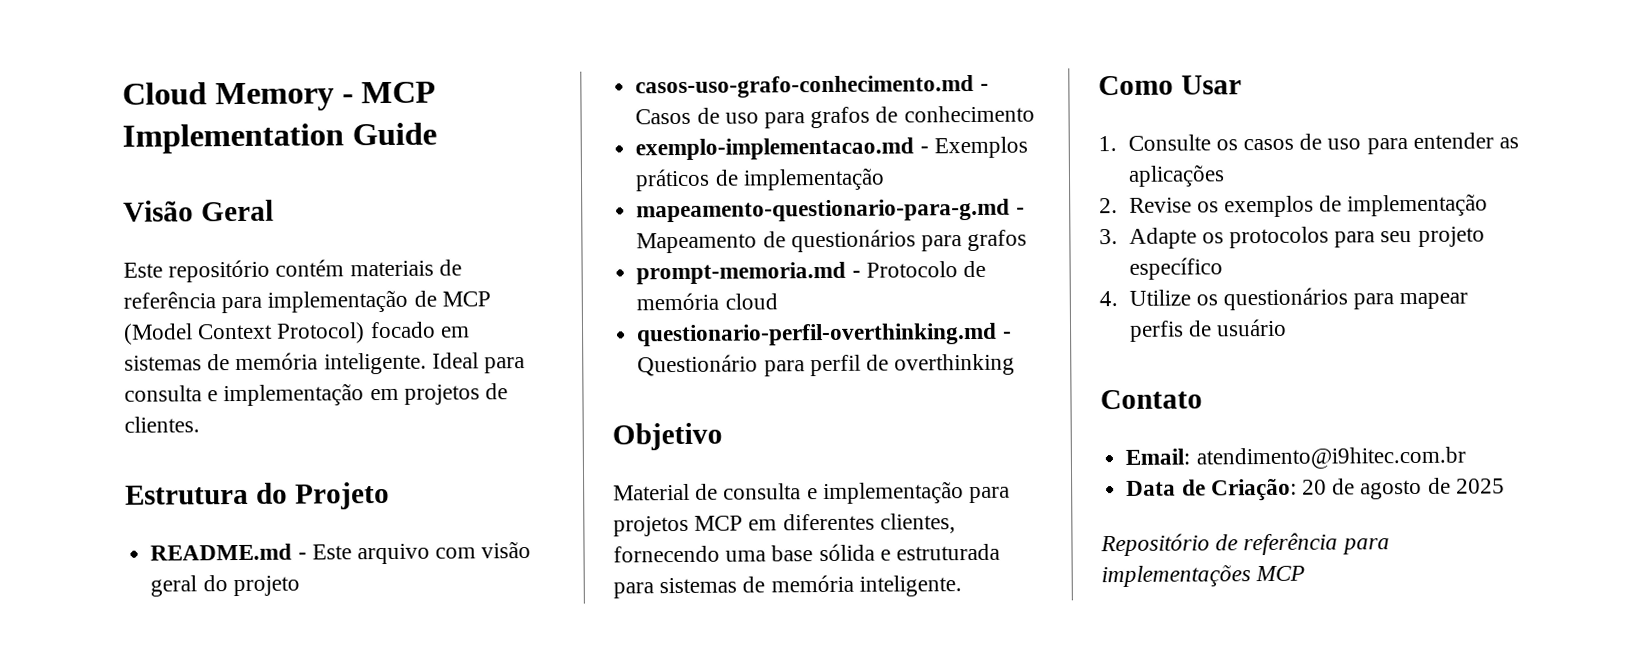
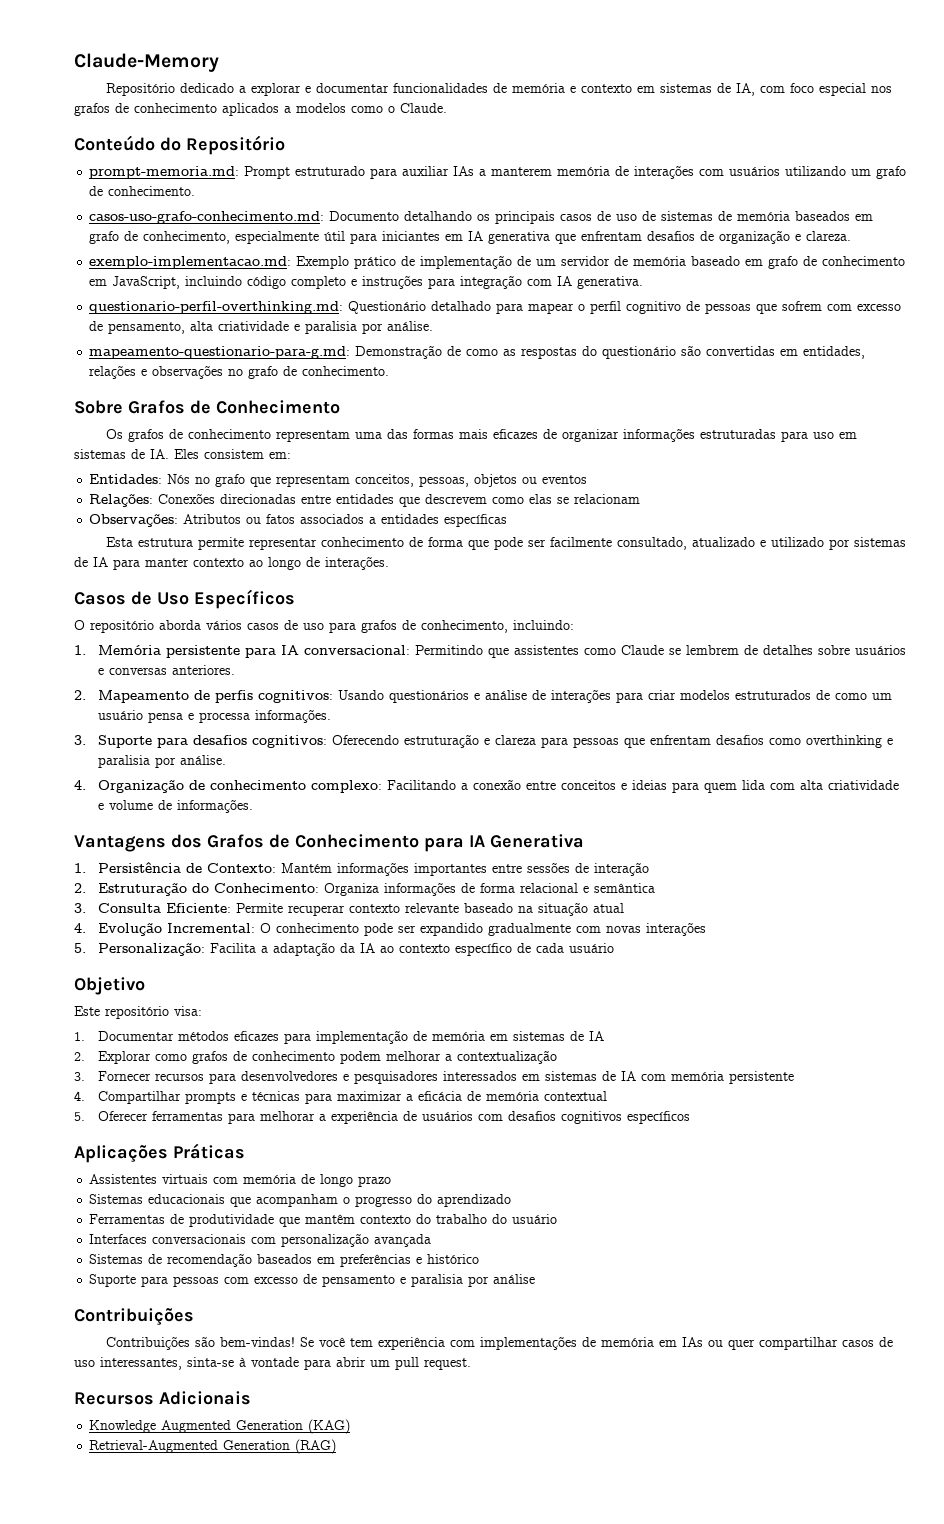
[122,81,437,112] [122,122,437,154] [123,199,274,222] [123,259,462,283] [123,289,491,314] [123,321,470,345] [124,352,526,375] [124,383,509,407] [124,416,200,433] [125,481,390,510] [150,541,532,565] [150,575,300,597] [635,74,989,99] [635,105,1035,129] [635,136,1028,161] [635,167,885,192] [636,198,1025,223] [636,229,1028,254] [636,260,986,285] [636,292,778,311] [636,322,1012,347] [637,353,1016,377] [612,422,723,451] [613,481,1011,505] [613,513,956,537] [613,543,1001,563] [613,574,962,599] [1098,75,1242,96] [1098,132,1519,155] [1127,164,1225,187] [1099,193,1489,218] [1099,226,1485,249] [1128,257,1223,280] [1099,287,1469,311] [1128,318,1287,342] [1100,389,1203,410] [1125,446,1466,470] [1126,477,1505,502] [1100,532,1390,557] [1101,565,1306,588] Cloud Memory - MCP Implementation Guide // Visão Geral // Este repositório contém materiais de referência para implementação de MCP (Model Context Protocol) focado em sistemas de memória inteligente. Ideal para consulta e implementação em projetos de clientes. // Estrutura do Projeto // README.md - Este arquivo com visão geral do projeto // casos-uso-grafo-conhecimento.md - Casos de uso para grafos de conhecimento // exemplo-implementacao.md - Exemplos práticos de implementação // mapeamento-questionario-para-g.md - Mapeamento de questionários para grafos // prompt-memoria.md - Protocolo de memória cloud // questionario-perfil-overthinking.md - Questionário para perfil de overthinking // Objetivo // Material de consulta e implementação para projetos MCP em diferentes clientes, fornecendo uma base sólida e estruturada para sistemas de memória inteligente. // Como Usar // 1. Consulte os casos de uso para entender as aplicações // 2. Revise os exemplos de implementação // 3. Adapte os protocolos para seu projeto específico // 4. Utilize os questionários para mapear perfis de usuário // Contato // Email: atendimento@i9hitec.com.br // Data de Criação: 20 de agosto de 2025 // Repositório de referência para implementações MCP -> [74,53,219,72] [106,83,893,96] [74,103,447,116] [74,135,285,155] [89,165,907,179] [89,186,196,196] [89,211,874,224] [89,230,852,244] [89,255,906,269] [89,275,644,289] [89,301,902,314] [89,321,434,334] [89,345,866,359] [89,365,390,379] [74,400,340,414] [106,428,858,442] [74,449,291,459] [89,474,588,487] [89,493,641,507] [89,513,508,527] [106,537,907,550] [74,556,389,570] [74,589,295,609] [74,620,574,633] [74,645,906,658] [97,665,235,675] [74,689,892,703] [97,709,331,723] [74,734,893,748] [97,755,226,768] [74,779,899,793] [97,799,253,813] [74,834,584,852] [74,862,649,876] [74,882,655,896] [74,902,624,916] [74,922,706,936] [74,942,614,956] [74,977,145,995] [74,1006,202,1019] [74,1030,604,1044] [74,1050,557,1064] [74,1071,794,1084] [74,1091,607,1104] [74,1111,690,1124] [74,1143,245,1163] [89,1174,392,1187] [89,1194,512,1207] [89,1214,558,1227] [89,1233,432,1247] [89,1253,480,1267] [89,1274,536,1287] [74,1308,194,1326] [106,1336,894,1350] [74,1357,471,1370] [74,1391,251,1405] [89,1419,351,1434] [89,1439,337,1454] Claude-Memory // Repositório dedicado a explorar e documentar funcionalidades de memória e contexto em sistemas de IA, com foco especial nos grafos de conhecimento aplicados a modelos como o Claude. // Conteúdo do Repositório // prompt-memoria.md: Prompt estruturado para auxiliar IAs a manterem memória de interações com usuários utilizando um grafo de conhecimento. // casos-uso-grafo-conhecimento.md: Documento detalhando os principais casos de uso de sistemas de memória baseados em grafo de conhecimento, especialmente útil para iniciantes em IA generativa que enfrentam desafios de organização e clareza. // exemplo-implementacao.md: Exemplo prático de implementação de um servidor de memória baseado em grafo de conhecimento em JavaScript, incluindo código completo e instruções para integração com IA generativa. // questionario-perfil-overthinking.md: Questionário detalhado para mapear o perfil cognitivo de pessoas que sofrem com excesso de pensamento, alta criatividade e paralisia por análise. // mapeamento-questionario-para-g.md: Demonstração de como as respostas do questionário são convertidas em entidades, relações e observações no grafo de conhecimento. // Sobre Grafos de Conhecimento // Os grafos de conhecimento representam uma das formas mais eficazes de organizar informações estruturadas para uso em sistemas de IA. Eles consistem em: // Entidades: Nós no grafo que representam conceitos, pessoas, objetos ou eventos // Relações: Conexões direcionadas entre entidades que descrevem como elas se relacionam // Observações: Atributos ou fatos associados a entidades específicas // Esta estrutura permite representar conhecimento de forma que pode ser facilmente consultado, atualizado e utilizado por sistemas de IA para manter contexto ao longo de interações. // Casos de Uso Específicos // O repositório aborda vários casos de uso para grafos de conhecimento, incluindo: // 1. Memória persistente para IA conversacional: Permitindo que assistentes como Claude se lembrem de detalhes sobre usuários e conversas anteriores. // 2. Mapeamento de perfis cognitivos: Usando questionários e análise de interações para criar modelos estruturados de como um usuário pensa e processa informações. // 3. Suporte para desafios cognitivos: Oferecendo estruturação e clareza para pessoas que enfrentam desafios como overthinking e paralisia por análise. // 4. Organização de conhecimento complexo: Facilitando a conexão entre conceitos e ideias para quem lida com alta criatividade e volume de informações. // Vantagens dos Grafos de Conhecimento para IA Generativa // 1. Persistência de Contexto: Mantém informações importantes entre sessões de interação // 2. Estruturação do Conhecimento: Organiza informações de forma relacional e semântica // 3. Consulta Eficiente: Permite recuperar contexto relevante baseado na situação atual // 4. Evolução Incremental: O conhecimento pode ser expandido gradualmente com novas interações // 5. Personalização: Facilita a adaptação da IA ao contexto específico de cada usuário // Objetivo // Este repositório visa: // 1. Documentar métodos eficazes para implementação de memória em sistemas de IA // 2. Explorar como grafos de conhecimento podem melhorar a contextualização // 3. Fornecer recursos para desenvolvedores e pesquisadores interessados em sistemas de IA com memória persistente // 4. Compartilhar prompts e técnicas para maximizar a eficácia de memória contextual // 5. Oferecer ferramentas para melhorar a experiência de usuários com desafios cognitivos específicos // Aplicações Práticas // Assistentes virtuais com memória de longo prazo // Sistemas educacionais que acompanham o progresso do aprendizado // Ferramentas de produtividade que mantêm contexto do trabalho do usuário // Interfaces conversacionais com personalização avançada // Sistemas de recomendação baseados em preferências e histórico // Suporte para pessoas com excesso de pensamento e paralisia por análise // Contribuições // Contribuições são bem-vindas! Se você tem experiência com implementações de memória em IAs ou quer compartilhar casos de uso interessantes, sinta-se à vontade para abrir um pull request. // Recursos Adicionais // Knowledge Augmented Generation (KAG) // Retrieval-Augmented Generation (RAG)

